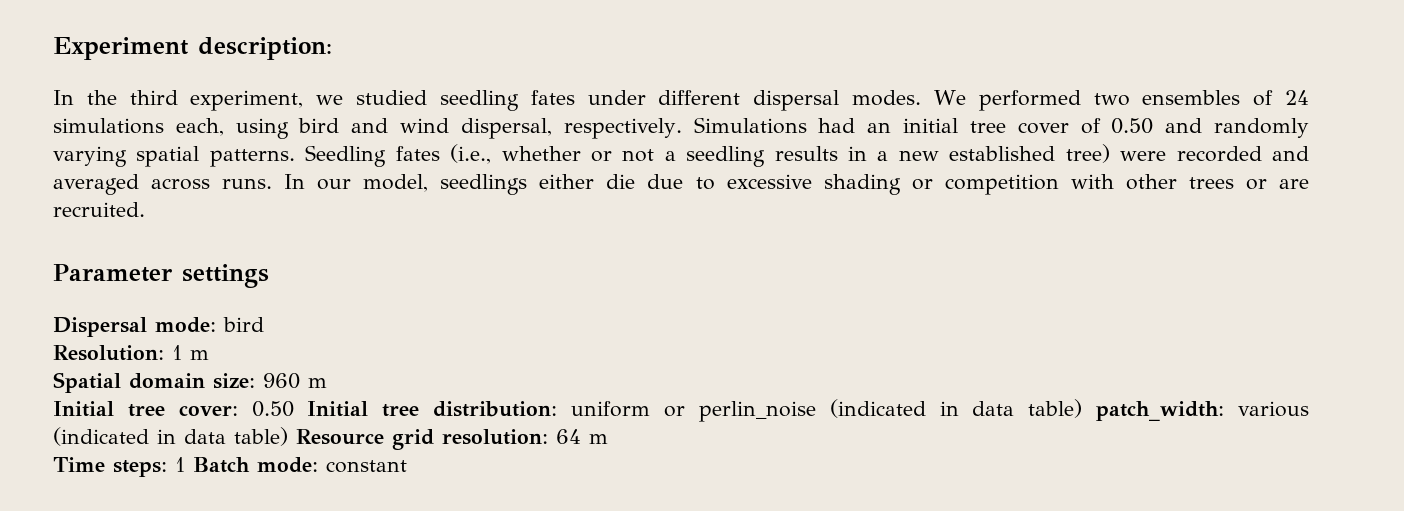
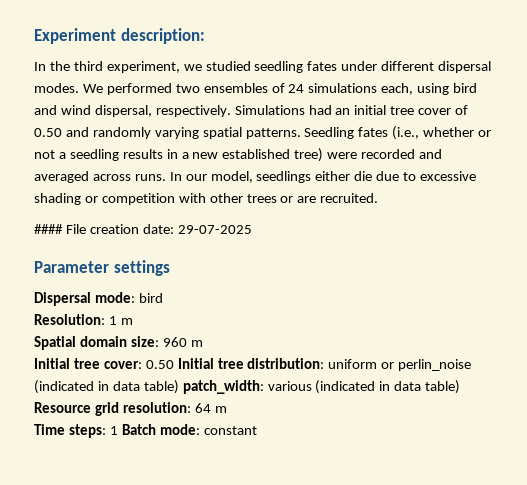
(145, 209) none -> [34,224,252,234] // #### File creation date: 29-07-2025

